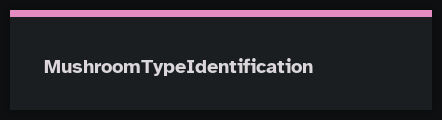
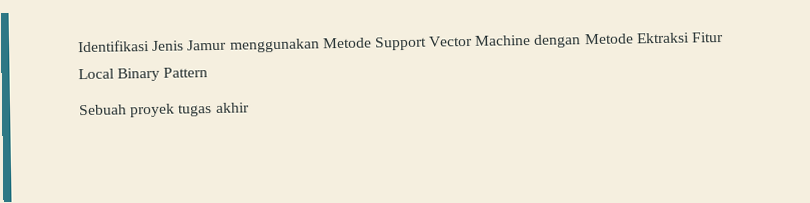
[44,58,313,76] MushroomTypeIdentification -> [78,31,725,53] [78,67,209,82] [79,102,250,118] Identifikasi Jenis Jamur menggunakan Metode Support Vector Machine dengan Metode Ektraksi Fitur Local Binary Pattern // Sebuah proyek tugas akhir

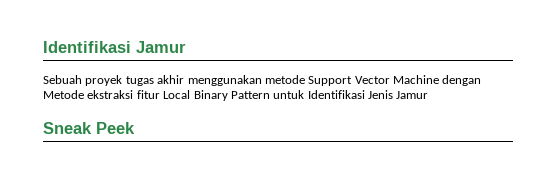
[78,37,372,53] Identifikasi Jenis Jamur menggunakan Metode -> [43,41,186,53] [43,75,305,86] Identifikasi Jamur // Sebuah proyek tugas akhir menggunakan metode
[635,31,725,44] Ektraksi Fitur -> [87,90,160,99] ekstraksi fitur
[79,102,250,118] // Sebuah proyek tugas akhir -> [273,90,429,99] [43,122,135,134] untuk Identifikasi Jenis Jamur // Sneak Peek

